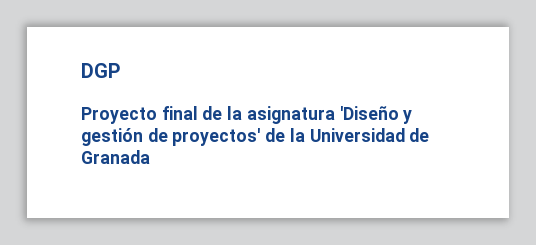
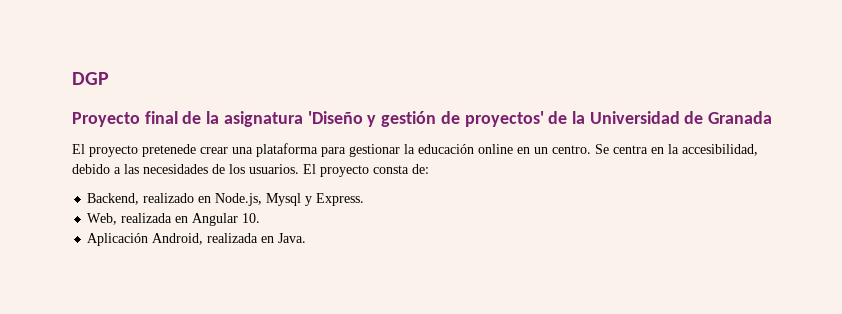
(150, 157) none -> [72,143,758,157] [72,164,429,177] [87,193,365,206] [87,213,261,226] [87,233,307,246] // El proyecto pretenede crear una plataforma para gestionar la educación online en un centro. Se centra en la accesibilidad, debido a las necesidades de los usuarios. El proyecto consta de: // Backend, realizado en Node.js, Mysql y Express. // Web, realizada en Angular 10. // Aplicación Android, realizada en Java.

